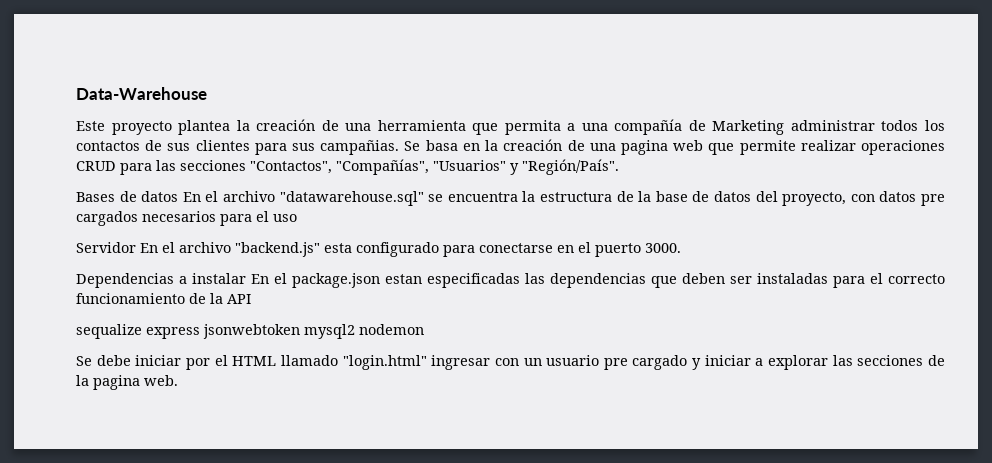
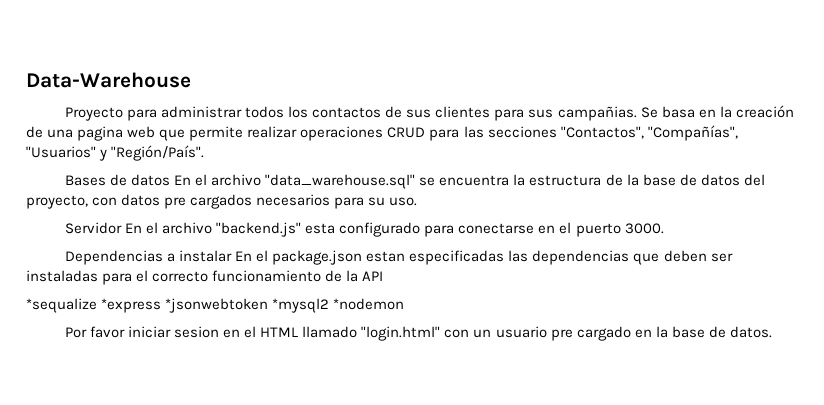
[76,119,785,135] Este proyecto plantea la creación de una herramienta que permita a una compañía de Marketing -> [64,107,158,121] Proyecto para
[279,191,424,206] "datawarehouse.sql" -> [265,174,416,189] "data_warehouse.sql"
[256,211,297,222] el uso -> [368,197,418,206] su uso.
[76,324,424,339] [76,355,210,370] sequalize express jsonwebtoken mysql2 nodemon // Se debe iniciar por -> [26,298,405,313] [64,326,241,338] *sequalize *express *jsonwebtoken *mysql2 *nodemon // Por favor iniciar sesion en
[431,355,491,370] ingresar -> (441, 333) none
[692,355,945,370] [76,375,178,390] y iniciar a explorar las secciones de la pagina web. -> [634,326,772,338] en la base de datos.

